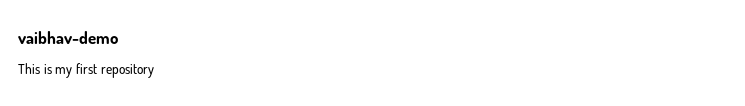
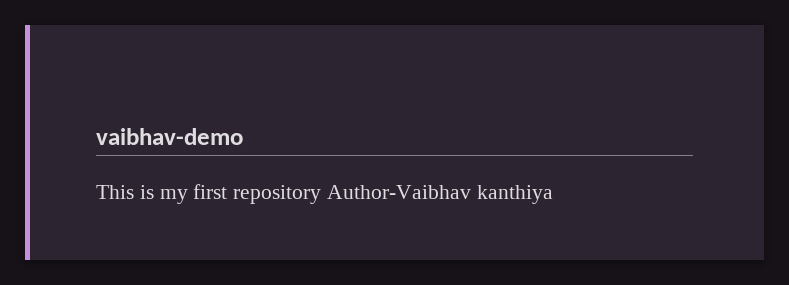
(154, 71) none -> [327,185,553,204] Author-Vaibhav kanthiya

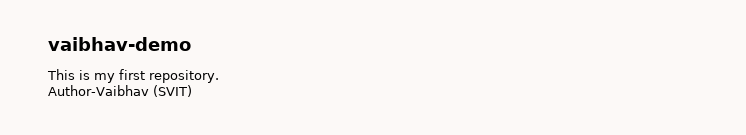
[233,185,553,204] repository Author-Vaibhav kanthiya -> [149,70,219,83] [48,85,192,97] repository. // Author-Vaibhav (SVIT)

